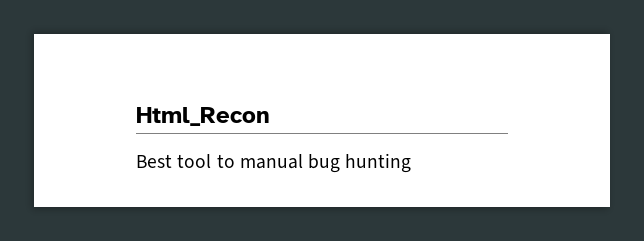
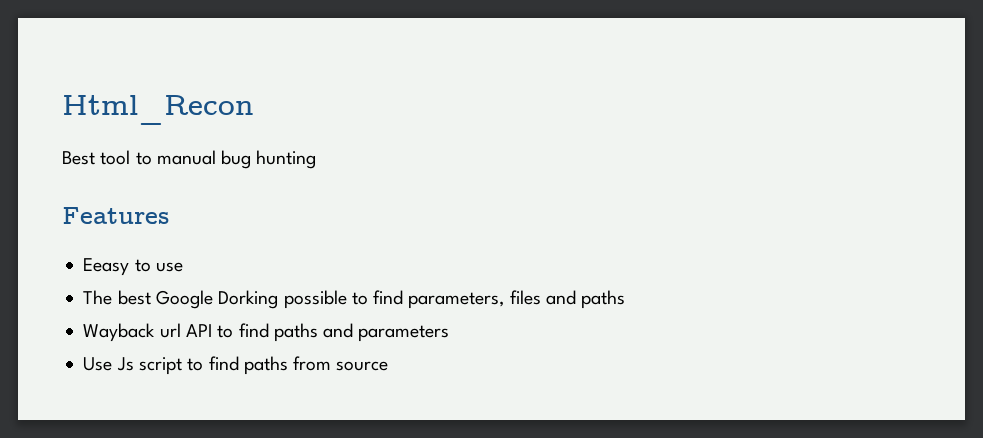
(412, 163) none -> [62,207,169,224] [83,258,183,276] [83,290,626,309] [83,323,450,342] [83,356,389,375] // Features // Eeasy to use // The best Google Dorking possible to find parameters, files and paths // Wayback url API to find paths and parameters // Use Js script to find paths from source

